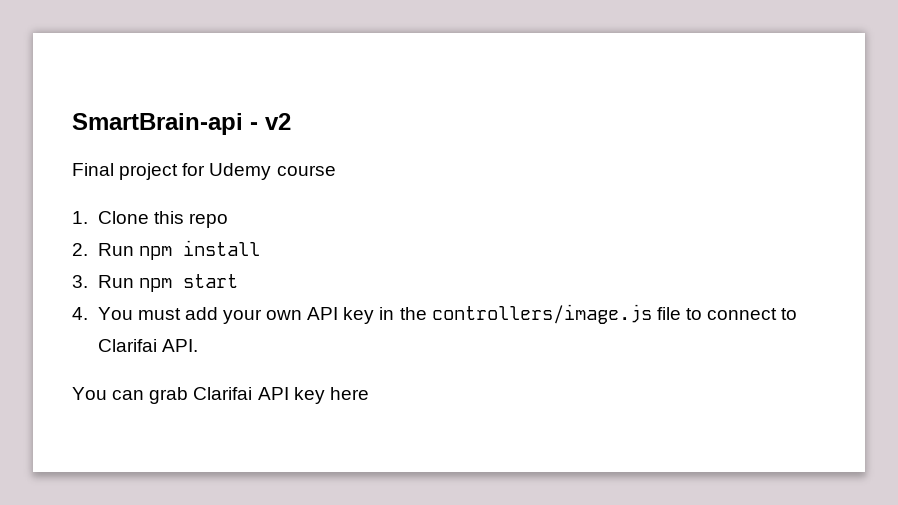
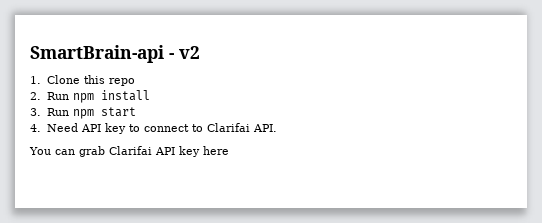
[72,163,336,180] // Final project for Udemy course -> (200, 52) none
[97,304,681,324] You must add your own API key in the controllers/image.js file -> [46,123,126,134] Need API key

